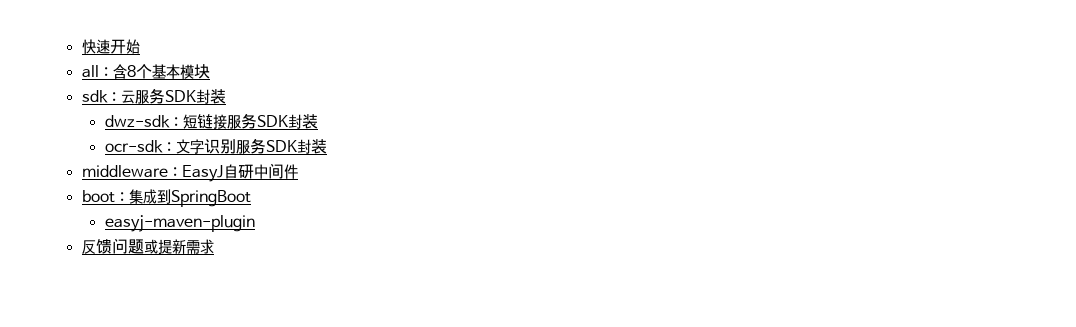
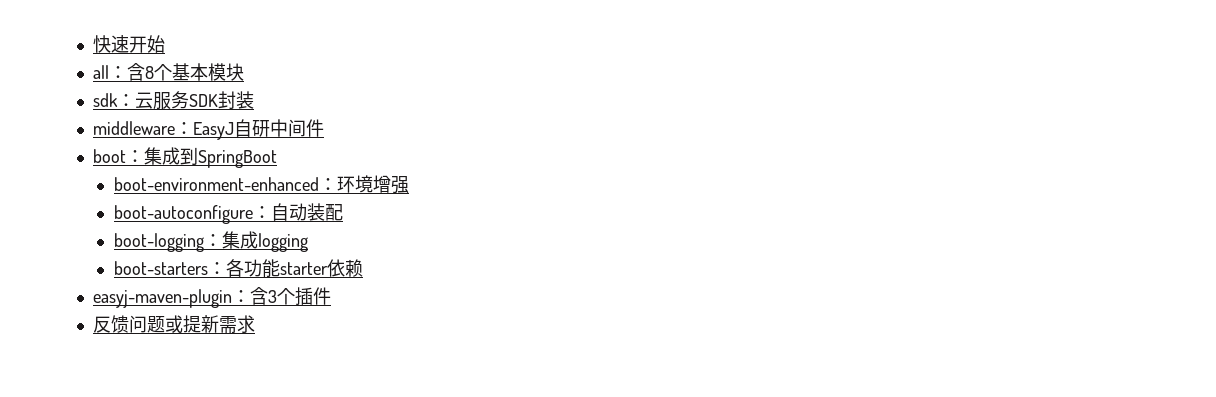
[104,113,318,129] [104,138,327,154] // dwz-sdk：短链接服务SDK封装 // ocr-sdk：文字识别服务SDK封装 -> (254, 100) none
[104,215,255,232] easyj-maven-plugin -> [113,175,409,194] [113,203,343,224] [113,231,308,252] [113,259,363,278] [92,287,331,308] boot-environment-enhanced：环境增强 // boot-autoconfigure：自动装配 // boot-logging：集成logging // boot-starters：各功能starter依赖 // easyj-maven-plugin：含3个插件

